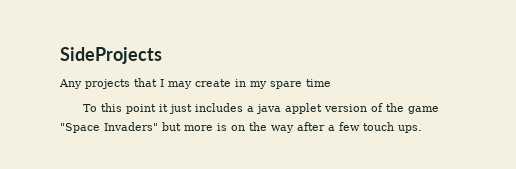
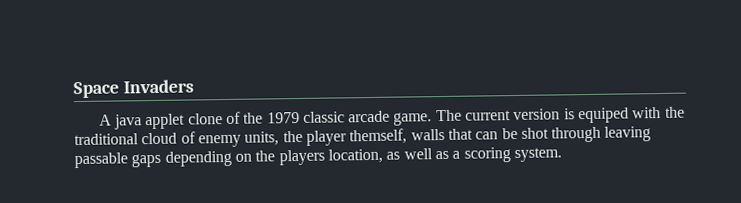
[60,47,162,64] [59,78,331,89] [82,103,254,114] SideProjects // Any projects that I may create in my spare time // To this point it just includes a -> [73,79,194,99] [98,114,112,126] Space Invaders // A
[323,104,367,112] version -> [187,113,223,125] clone
[407,106,439,114] [60,122,422,133] game "Space Invaders" but more is on the way after a few touch ups. -> [266,106,685,126] [74,126,652,148] [74,147,562,169] 1979 classic arcade game. The current version is equiped with the traditional cloud of enemy units, the player themself, walls that can be shot through leaving passable gaps depending on the players location, as well as a scoring system.

